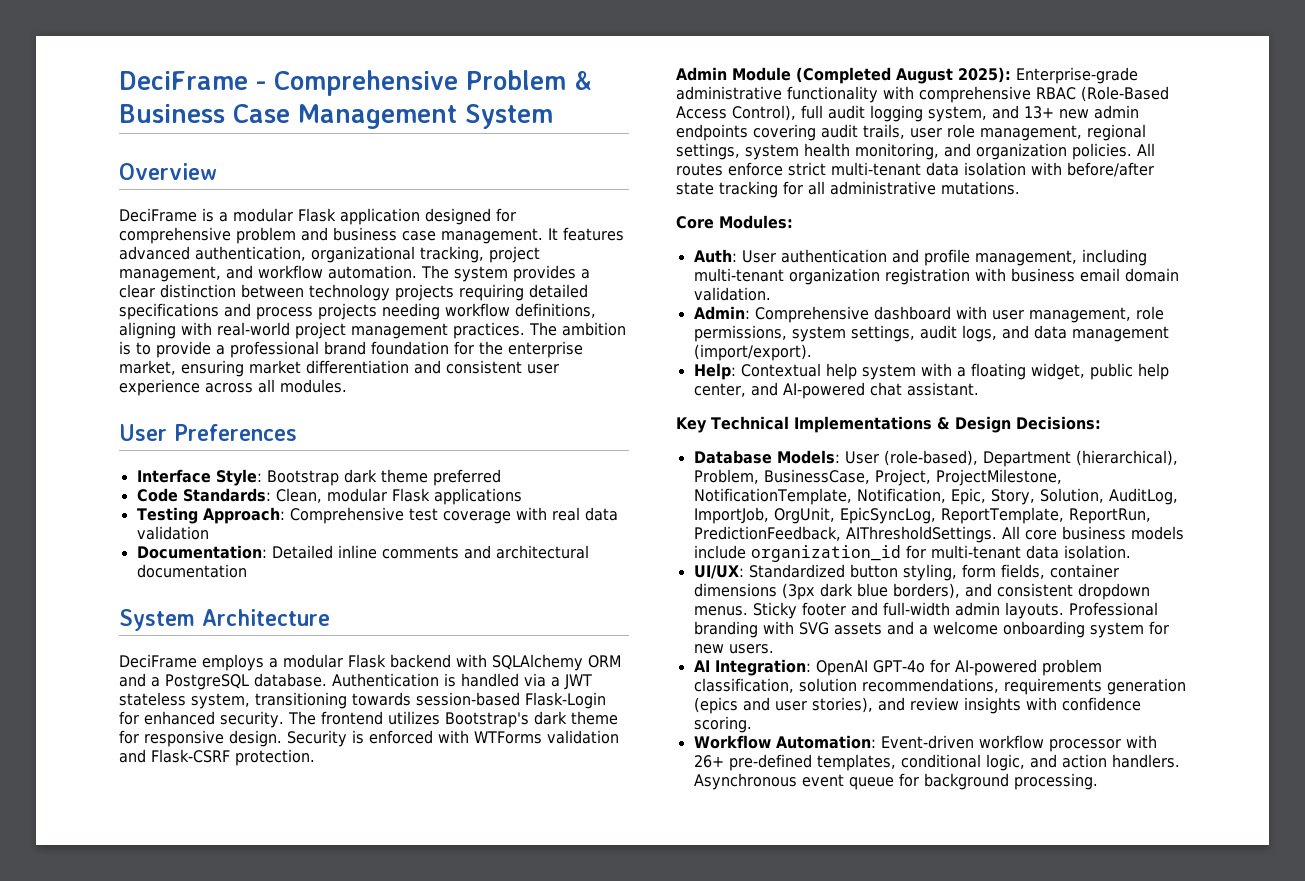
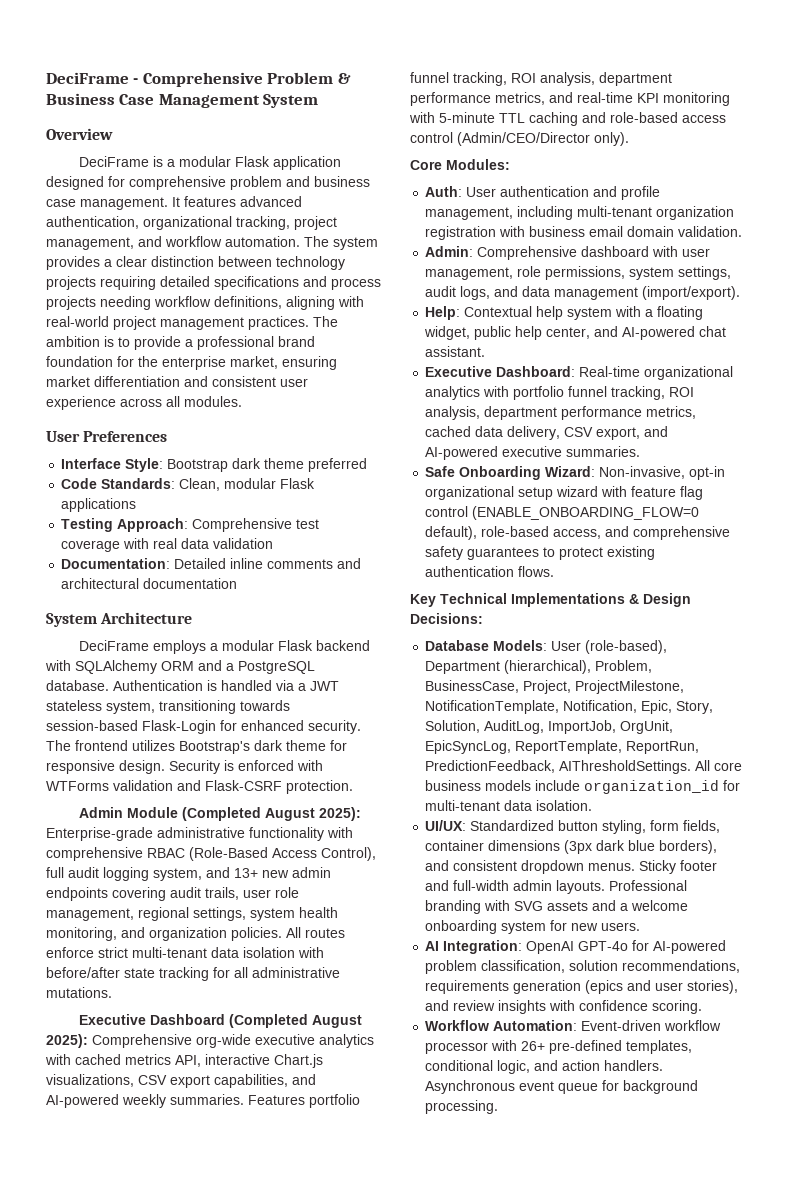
(1020, 188) none -> [78,1014,362,1028] [46,1034,374,1048] [45,1054,323,1068] [46,1074,316,1088] [46,1094,360,1108] [410,72,672,86] [410,92,730,106] [409,112,726,126] [410,132,629,146] // Executive Dashboard (Completed August 2025): Comprehensive org-wide executive analytics with cached metrics API, interactive Chart.js visualizations, CSV export capabilities, and AI-powered weekly summaries. Features portfolio funnel tracking, ROI analysis, department performance metrics, and real-time KPI monitoring with 5-minute TTL caching and role-based access control (Admin/CEO/Director only).
(979, 389) none -> [425,366,734,380] [425,386,695,400] [425,406,697,420] [425,426,669,440] [425,446,641,460] [425,466,726,480] [425,486,704,500] [425,506,700,520] [425,526,731,540] [425,546,656,560] [425,566,555,577] // Executive Dashboard: Real-time organizational analytics with portfolio funnel tracking, ROI analysis, department performance metrics, cached data delivery, CSV export, and AI-powered executive summaries. // Safe Onboarding Wizard: Non-invasive, opt-in organizational setup wizard with feature flag control (ENABLE_ONBOARDING_FLOW=0 default), role-based access, and comprehensive safety guarantees to protect existing authentication flows.

